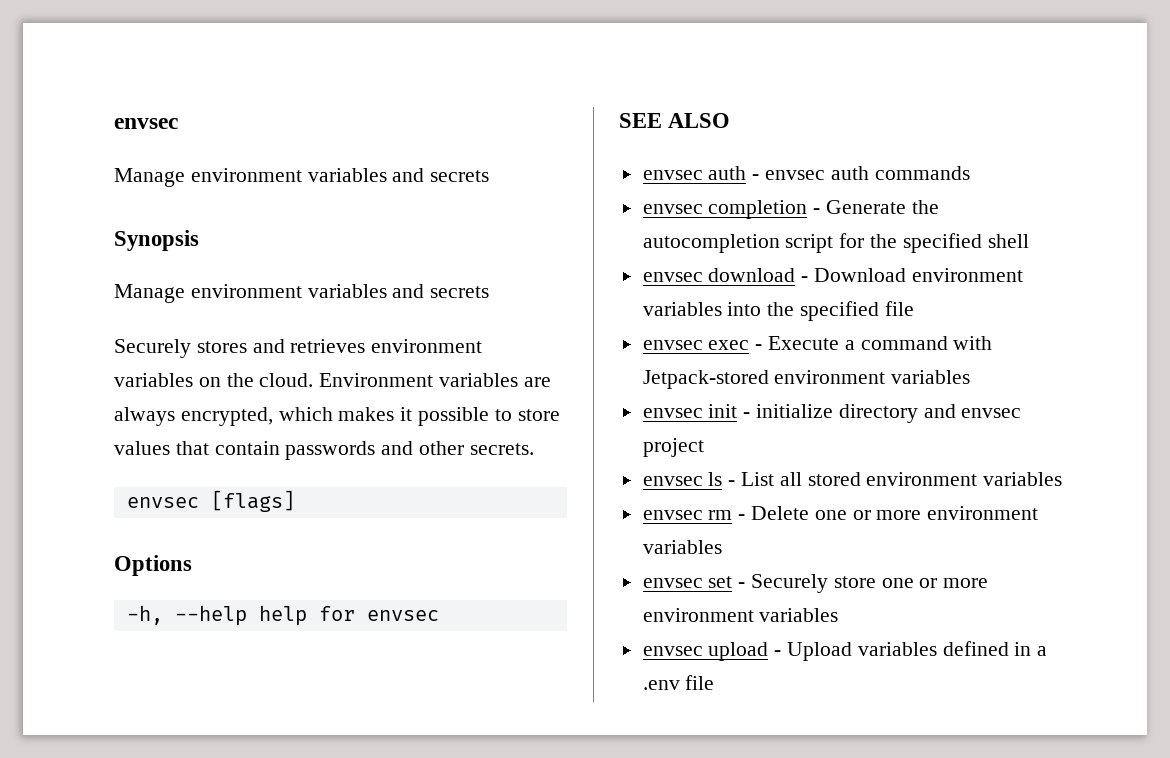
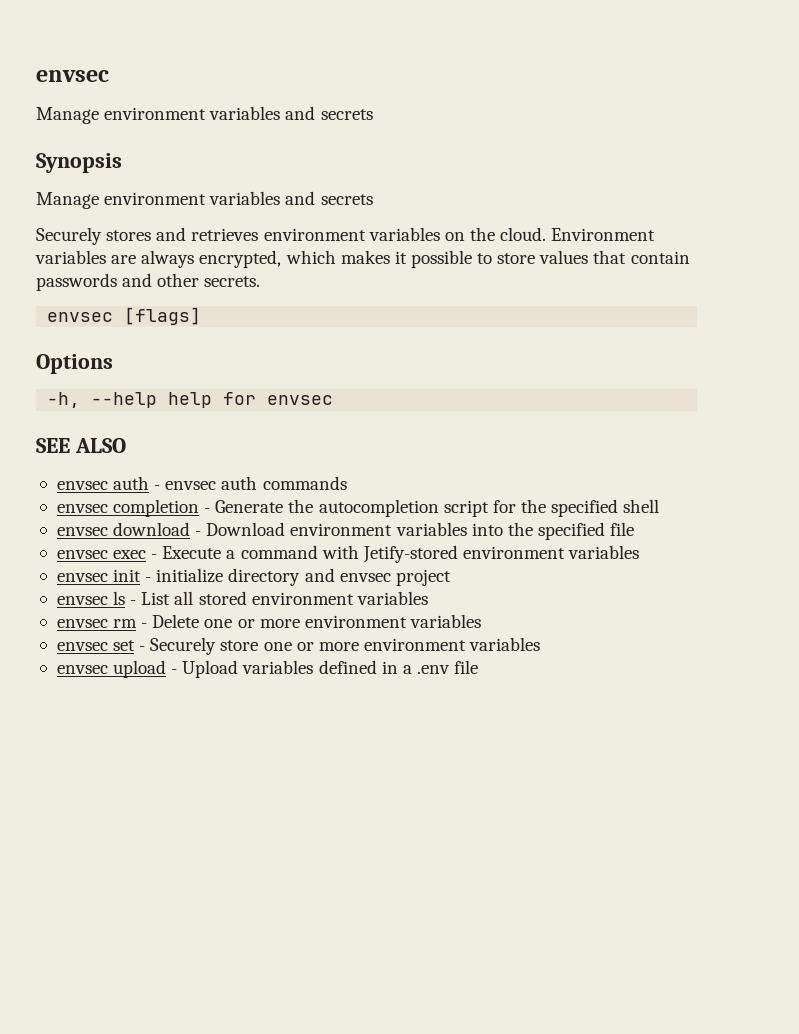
[642,370,769,389] Jetpack-stored -> [362,545,458,563] Jetify-stored

